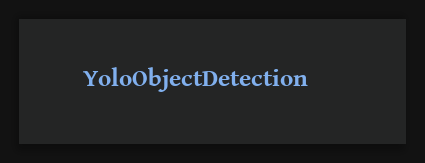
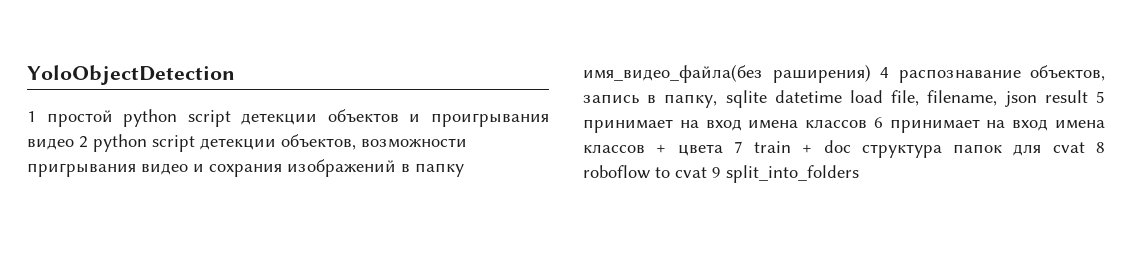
(308, 79) none -> [27,109,549,127] [27,134,467,152] [27,159,464,177] [583,64,1105,83] [583,90,1105,108] [583,117,1105,133] [583,140,1105,158] [583,165,859,183] // 1 простой python script детекции объектов и проигрывания видео 2 python script детекции объектов, возможности пригрывания видео и сохрания изображений в папку имя_видео_файла(без раширения) 4 распознавание объектов, запись в папку, sqlite datetime load file, filename, json result 5 принимает на вход имена классов 6 принимает на вход имена классов + цвета 7 train + doc структура папок для cvat 8 roboflow to cvat 9 split_into_folders

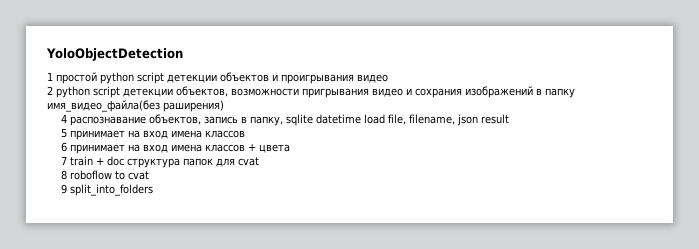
(74, 144) none -> (388, 78) //
(871, 73) none -> (224, 106) //
(1088, 96) none -> (509, 119) //
(868, 124) none -> (245, 134) //
(723, 150) none -> (290, 148) //
(1085, 147) none -> (259, 161) //
(707, 172) none -> (149, 175) //

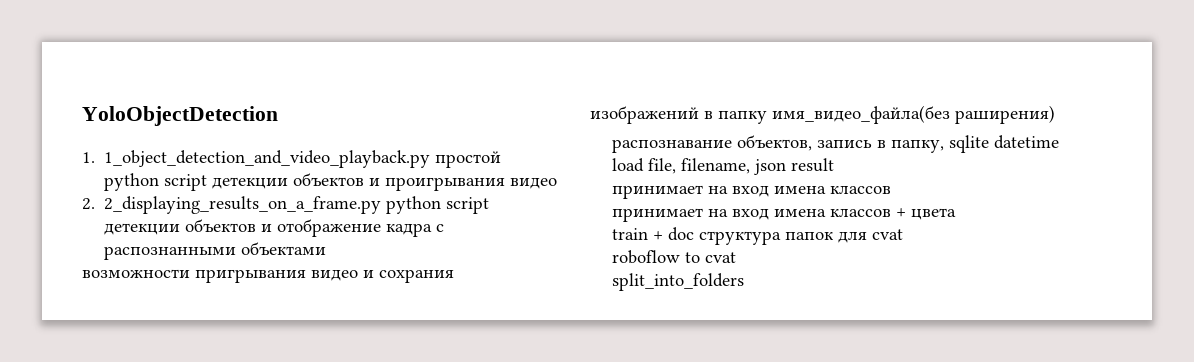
[47,72,53,81] 1 -> [82,150,431,168] 1. 1_object_detection_and_video_playback.py
[47,86,228,98] 2 python script детекции объектов, -> [82,196,490,214] [104,219,445,237] [104,242,327,260] 2. 2_displaying_results_on_a_frame.py python script детекции объектов и отображение кадра с распознанными объектами //
[60,114,67,123] 4 -> (1055, 114) none
[60,128,67,138] 5 -> (834, 165) none
[60,142,67,152] 6 -> (891, 189) none
[60,156,67,165] 7 -> (956, 214) none
[60,170,67,180] 8 -> (903, 234) none
[60,184,67,194] 9 -> (736, 257) none

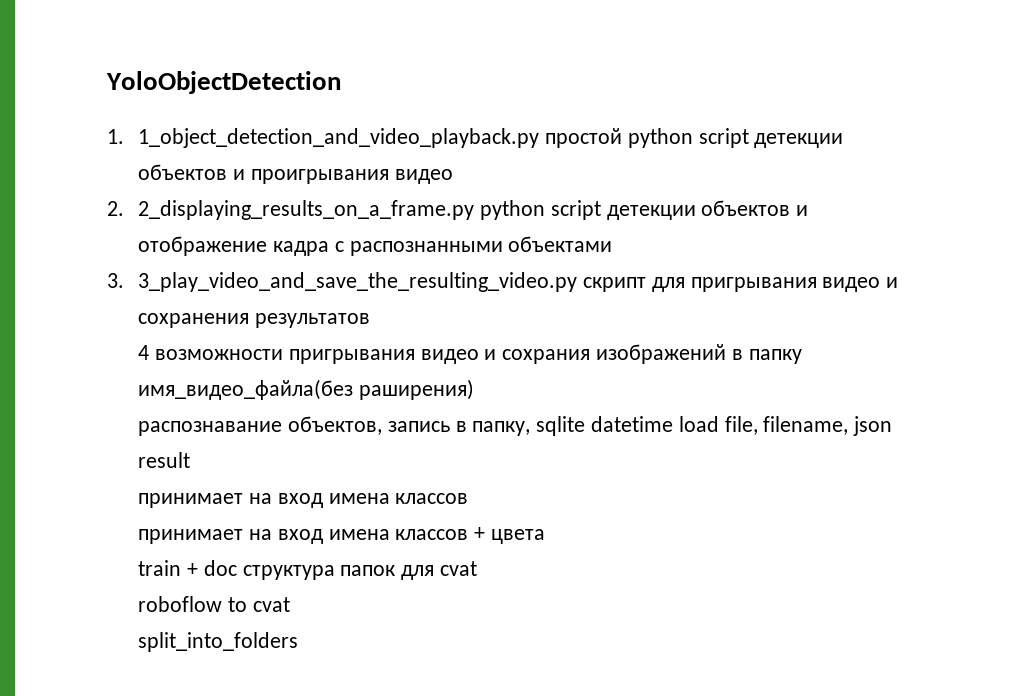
(327, 248) none -> [107,272,899,292] [138,313,370,328] [138,345,150,360] 3. 3_play_video_and_save_the_resulting_video.py скрипт для пригрывания видео и сохранения результатов // 4

